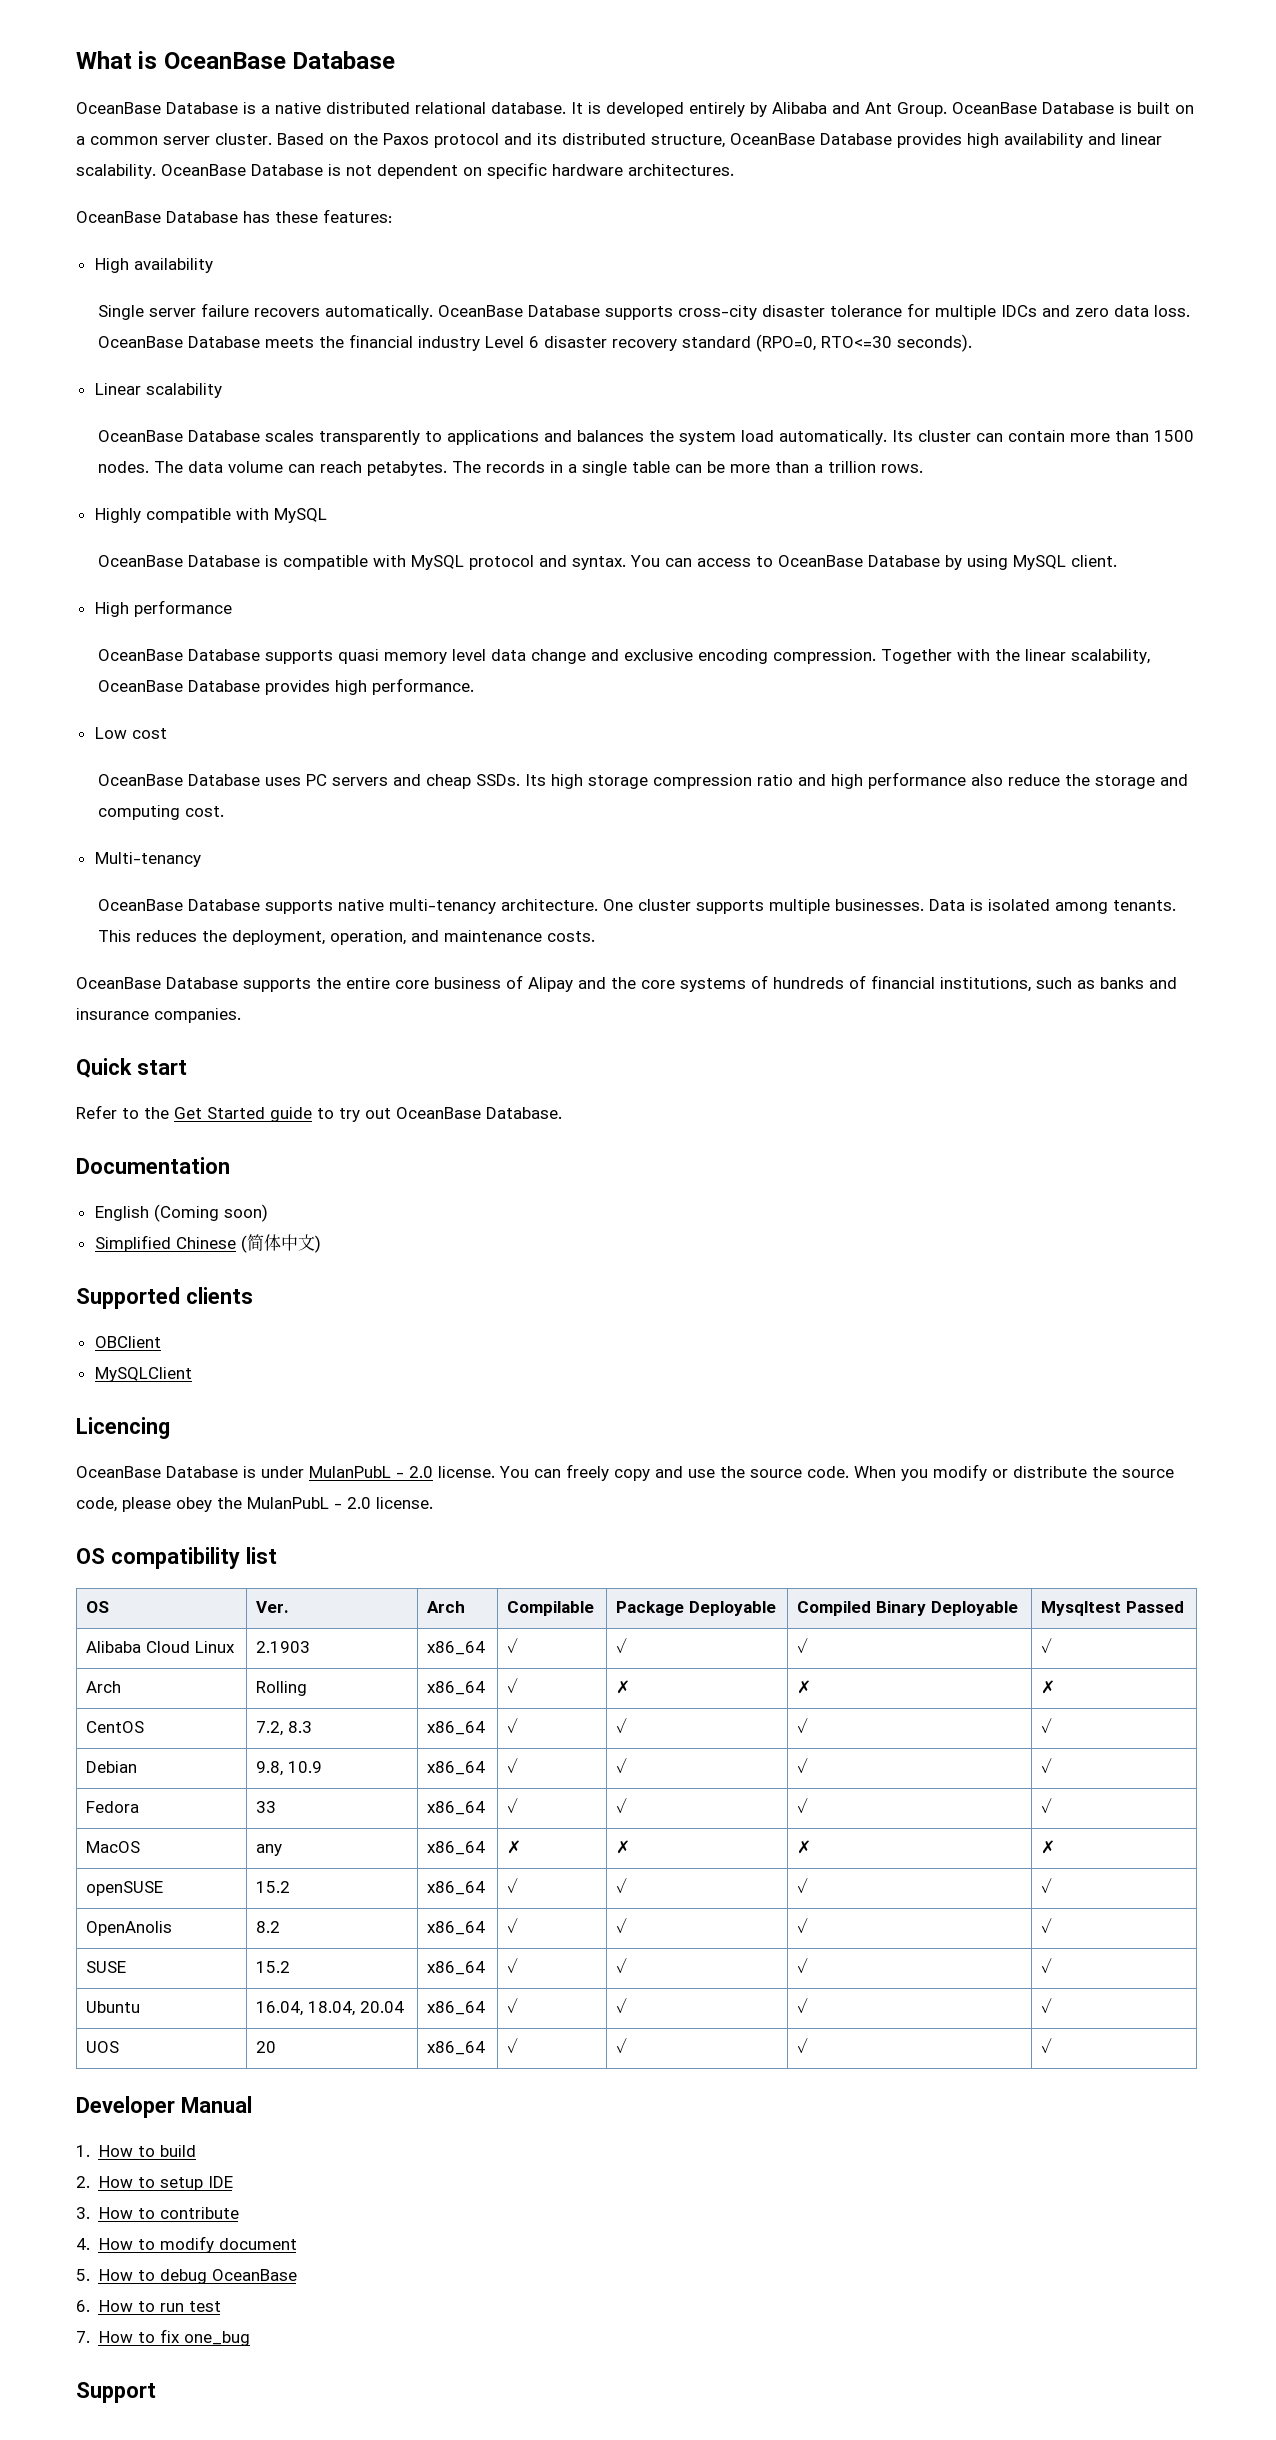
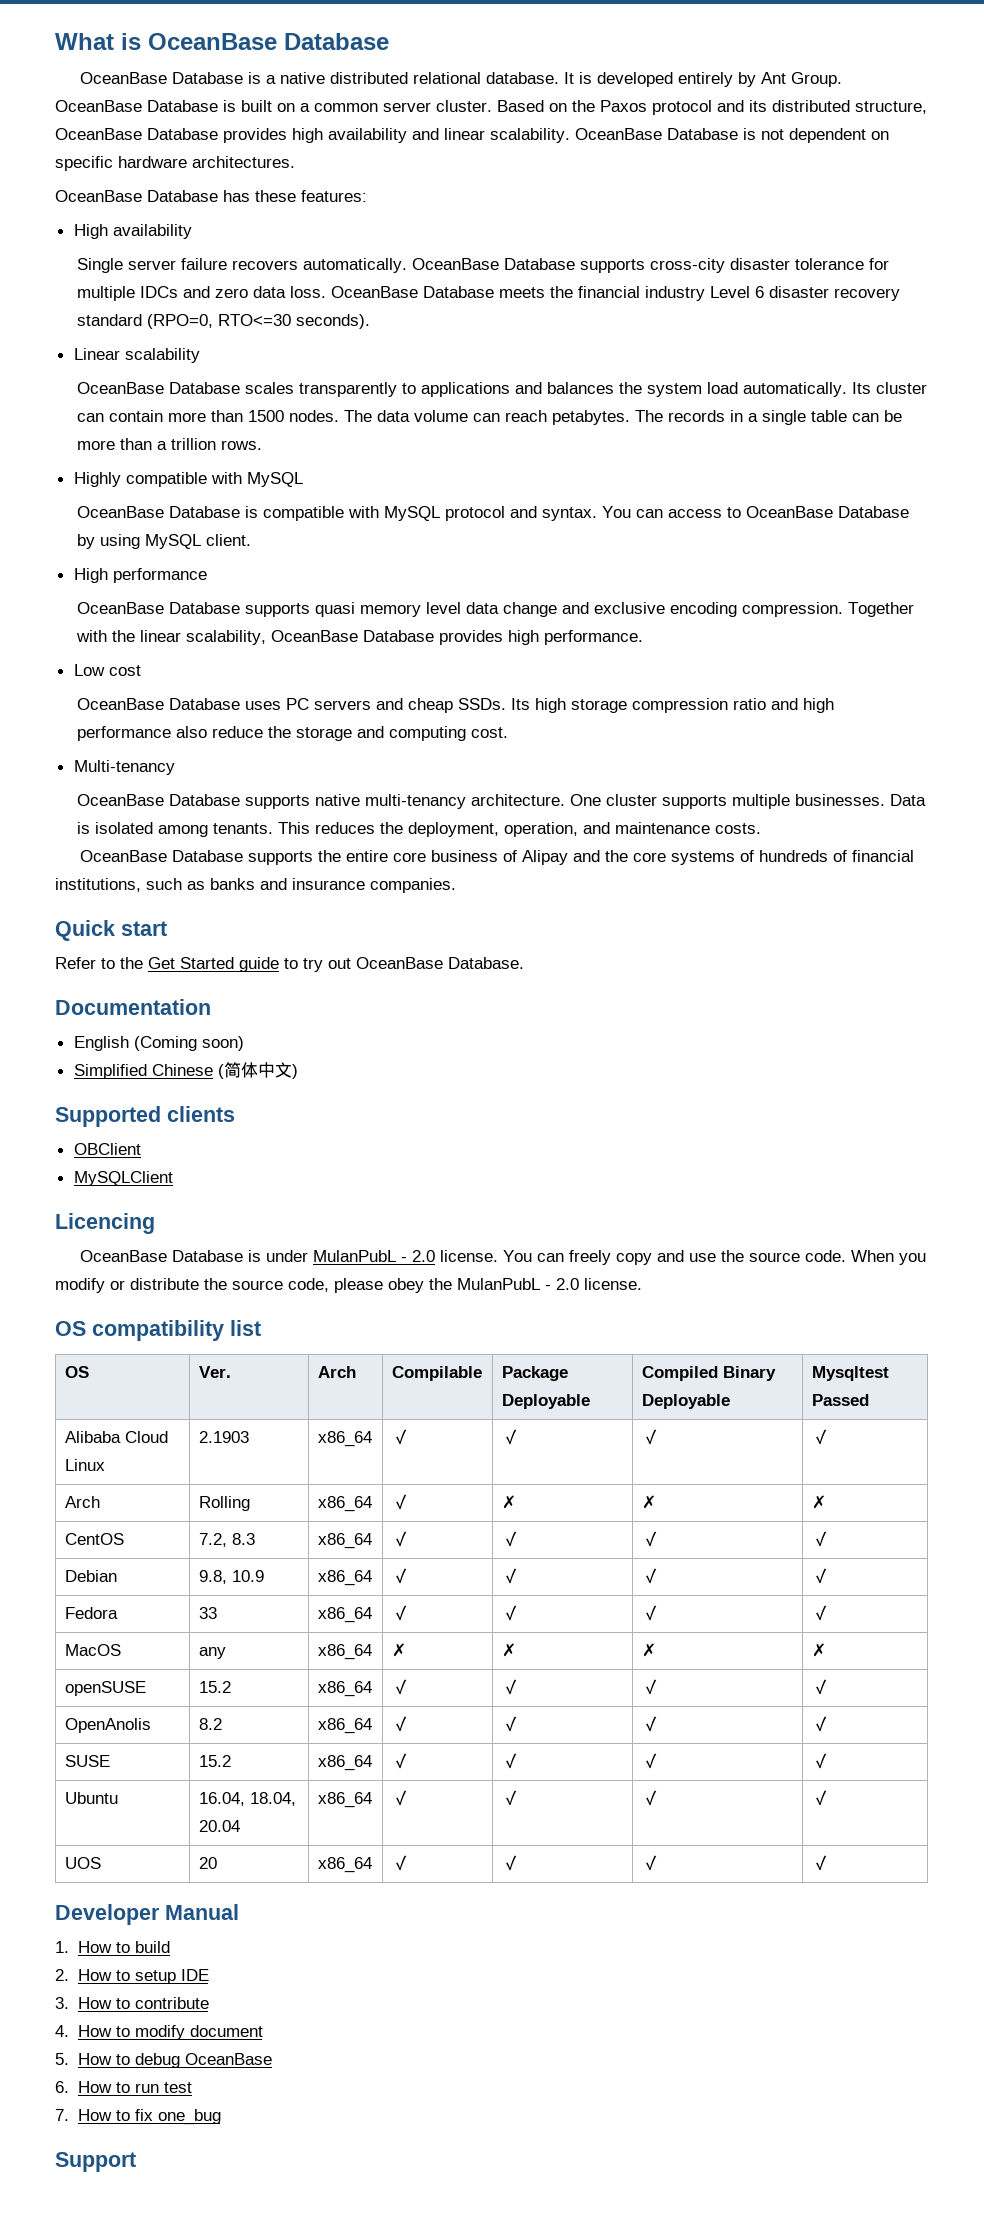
[772,102,860,114] Alibaba and -> (757, 79) none

